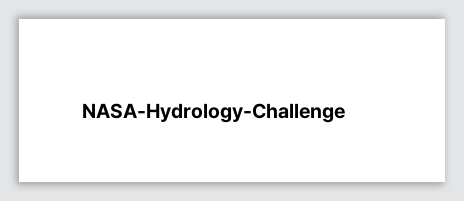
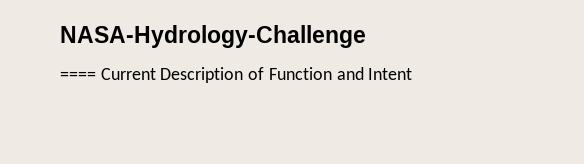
(345, 113) none -> [60,67,413,83] // ==== Current Description of Function and Intent

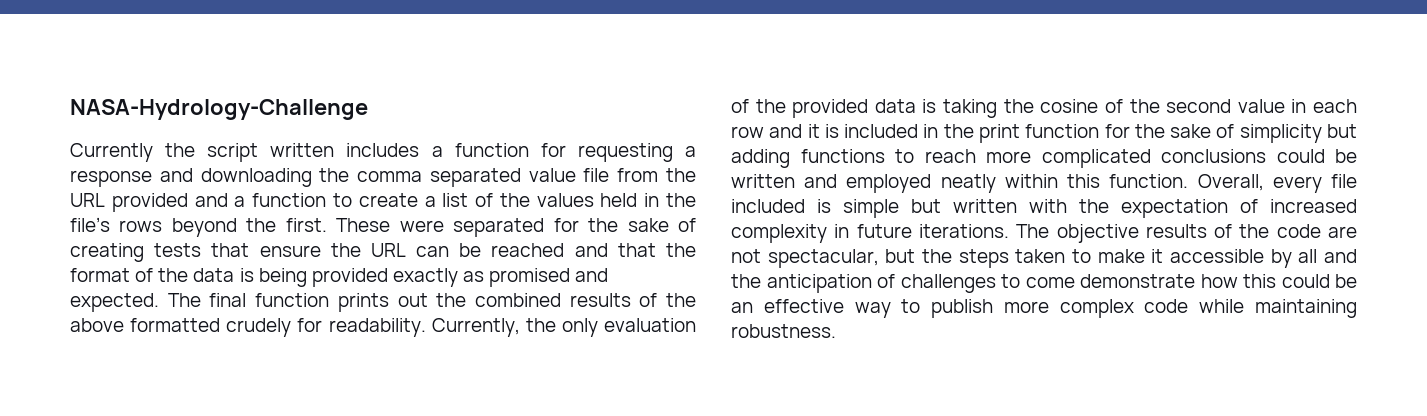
[60,67,413,83] ==== Current Description of Function and Intent -> [70,143,697,162] [70,168,697,187] [70,193,697,212] [70,217,696,237] [70,243,696,262] [70,268,609,287] [70,293,696,312] [70,318,696,337] [731,99,1357,118] [731,124,1357,143] [731,149,1357,168] [731,174,1357,193] [731,199,1357,218] [731,224,1357,243] [731,249,1357,268] [731,274,1357,293] [731,299,1357,318] [731,324,836,338] Currently the script written includes a function for requesting a response and downloading the comma separated value file from the URL provided and a function to create a list of the values held in the file’s rows beyond the first. These were separated for the sake of creating tests that ensure the URL can be reached and that the format of the data is being provided exactly as promised and expected. The final function prints out the combined results of the above formatted crudely for readability. Currently, the only evaluation of the provided data is taking the cosine of the second value in each row and it is included in the print function for the sake of simplicity but adding functions to reach more complicated conclusions could be written and employed neatly within this function. Overall, every file included is simple but written with the expectation of increased complexity in future iterations. The objective results of the code are not spectacular, but the steps taken to make it accessible by all and the anticipation of challenges to come demonstrate how this could be an effective way to publish more complex code while maintaining robustness.

